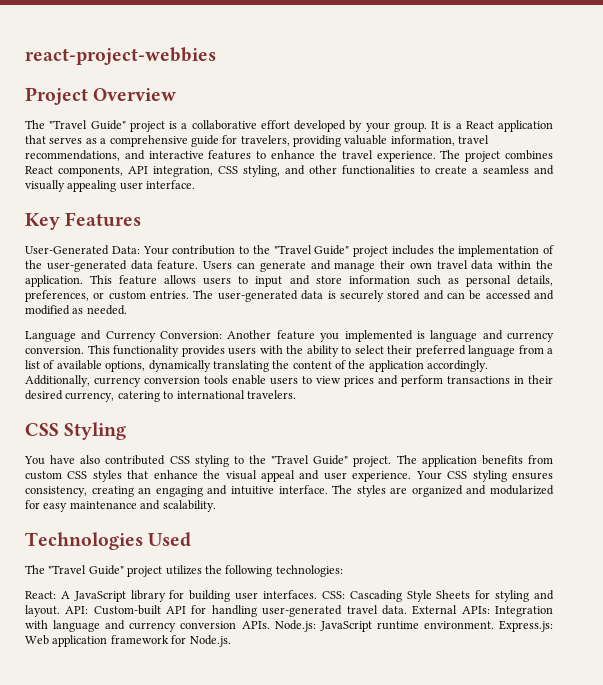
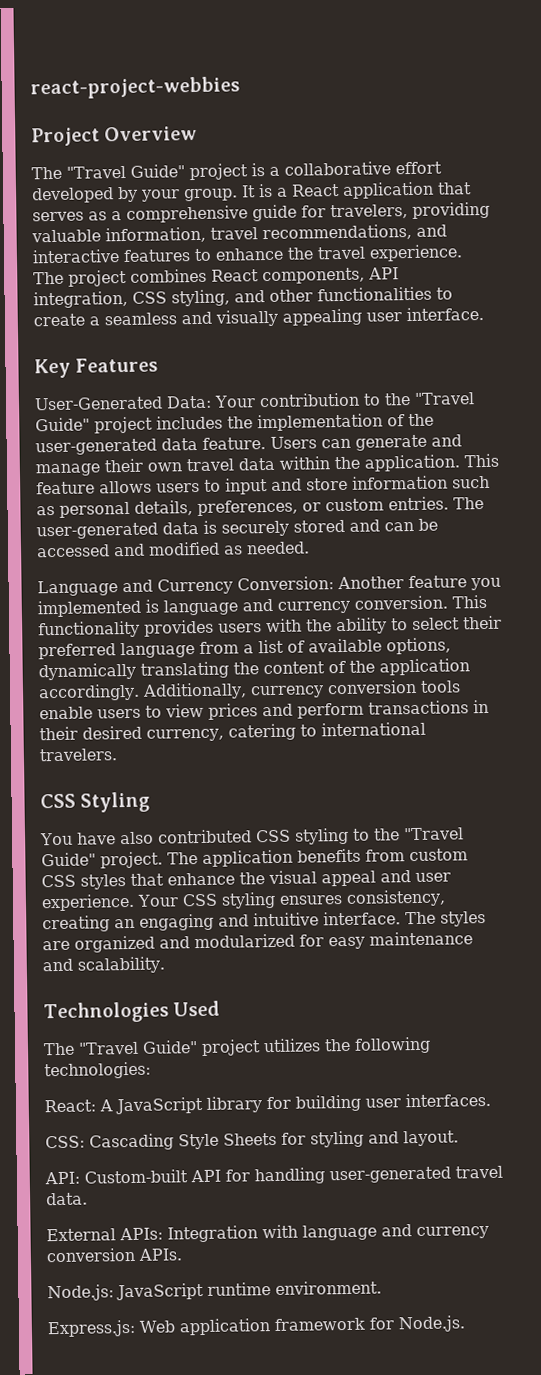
(317, 594) none -> (491, 1100) //
(60, 611) none -> (459, 1138) //
(407, 610) none -> (88, 1199) //
(270, 625) none -> (182, 1254) //
(494, 625) none -> (382, 1287) //

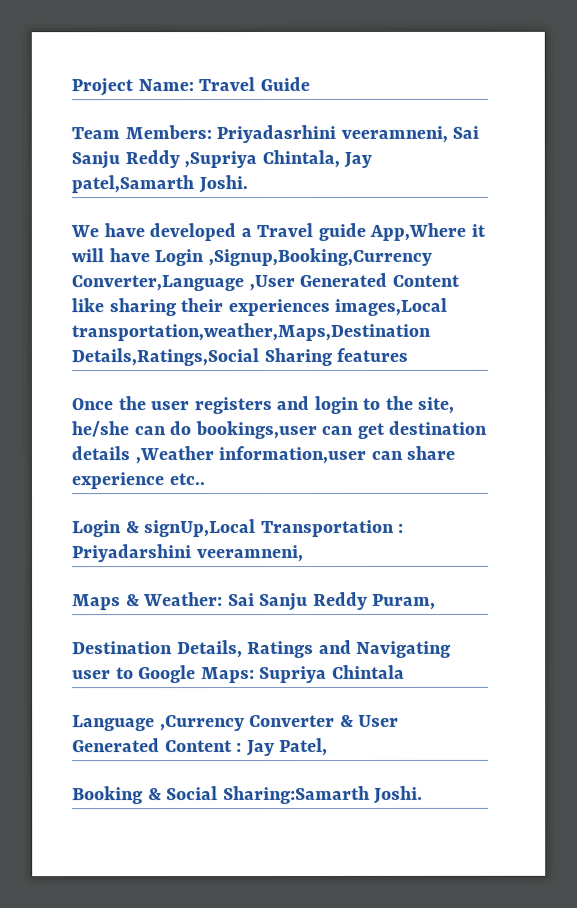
[30,76,240,100] [31,125,198,147] [31,161,442,181] [32,181,472,204] [32,201,490,223] [31,223,447,244] [32,244,463,264] [33,267,399,287] [33,286,453,309] [33,306,484,327] [34,357,159,379] [34,392,475,411] [35,413,434,434] [35,434,462,456] [35,453,499,477] [36,475,490,495] [36,496,484,518] [36,518,438,540] [36,541,310,558] [37,575,501,597] [37,594,487,618] [38,615,502,639] [38,637,451,660] [38,658,470,681] [38,679,461,702] [39,699,489,720] [39,721,426,742] [39,748,117,762] [40,791,151,813] [40,827,464,846] [41,848,468,869] [41,870,451,890] [41,889,446,912] [42,911,486,933] [42,931,473,953] [42,956,165,974] [43,1000,221,1024] [43,1036,431,1056] [44,1061,151,1080] [44,1092,491,1115] [45,1130,459,1151] [44,1165,503,1185] [46,1192,88,1206] [46,1224,489,1243] [46,1247,182,1263] [47,1280,382,1302] [47,1315,466,1338] react-project-webbies // Project Overview // The "Travel Guide" project is a collaborative effort developed by your group. It is a React application that serves as a comprehensive guide for travelers, providing valuable information, travel recommendations, and interactive features to enhance the travel experience. The project combines React components, API integration, CSS styling, and other functionalities to create a seamless and visually appealing user interface. // Key Features // User-Generated Data: Your contribution to the "Travel Guide" project includes the implementation of the user-generated data feature. Users can generate and manage their own travel data within the application. This feature allows users to input and store information such as personal details, preferences, or custom entries. The user-generated data is securely stored and can be accessed and modified as needed. // Language and Currency Conversion: Another feature you implemented is language and currency conversion. This functionality provides users with the ability to select their preferred language from a list of available options, dynamically translating the content of the application accordingly. Additionally, currency conversion tools enable users to view prices and perform transactions in their desired currency, catering to international travelers. // CSS Styling // You have also contributed CSS styling to the "Travel Guide" project. The application benefits from custom CSS styles that enhance the visual appeal and user experience. Your CSS styling ensures consistency, creating an engaging and intuitive interface. The styles are organized and modularized for easy maintenance and scalability. // Technologies Used // The "Travel Guide" project utilizes the following technologies: // React: A JavaScript library for building user interfaces. // CSS: Cascading Style Sheets for styling and layout. // API: Custom-built API for handling user-generated travel data. // External APIs: Integration with language and currency conversion APIs. // Node.js: JavaScript runtime environment. // Express.js: Web application framework for Node.js. -> [71,76,310,97] [71,124,480,144] [71,149,373,170] [71,175,248,194] [70,222,486,242] [71,247,432,267] [71,272,460,292] [71,297,448,317] [71,322,431,342] [71,347,409,367] [71,395,455,415] [71,420,488,440] [71,445,457,465] [72,472,206,490] [72,519,405,538] [72,544,304,563] [72,591,437,612] [72,639,452,659] [72,664,405,684] [72,714,400,732] [72,737,329,757] [72,785,424,805] Project Name: Travel Guide // Team Members: Priyadasrhini veeramneni, Sai Sanju Reddy ,Supriya Chintala, Jay patel,Samarth Joshi. // We have developed a Travel guide App,Where it will have Login ,Signup,Booking,Currency Converter,Language ,User Generated Content like sharing their experiences images,Local transportation,weather,Maps,Destination Details,Ratings,Social Sharing features // Once the user registers and login to the site, he/she can do bookings,user can get destination details ,Weather information,user can share experience etc.. // Login & signUp,Local Transportation : Priyadarshini veeramneni, // Maps & Weather: Sai Sanju Reddy Puram, // Destination Details, Ratings and Navigating user to Google Maps: Supriya Chintala // Language ,Currency Converter & User Generated Content : Jay Patel, // Booking & Social Sharing:Samarth Joshi.

